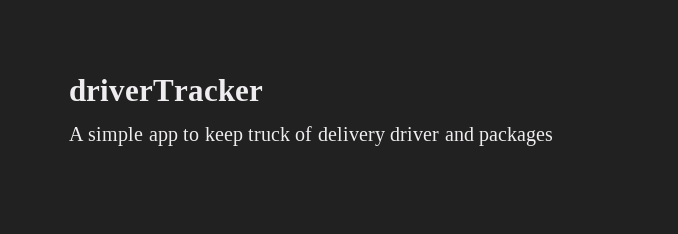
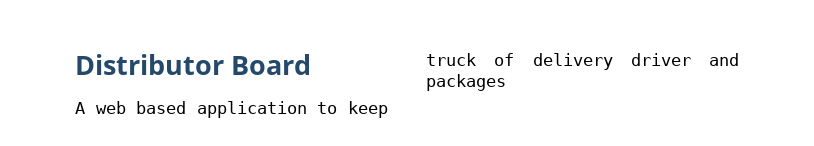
[69,79,263,101] driverTracker -> [75,54,312,75] Distributor Board
[88,127,178,146] simple app -> [95,101,307,118] web based application

